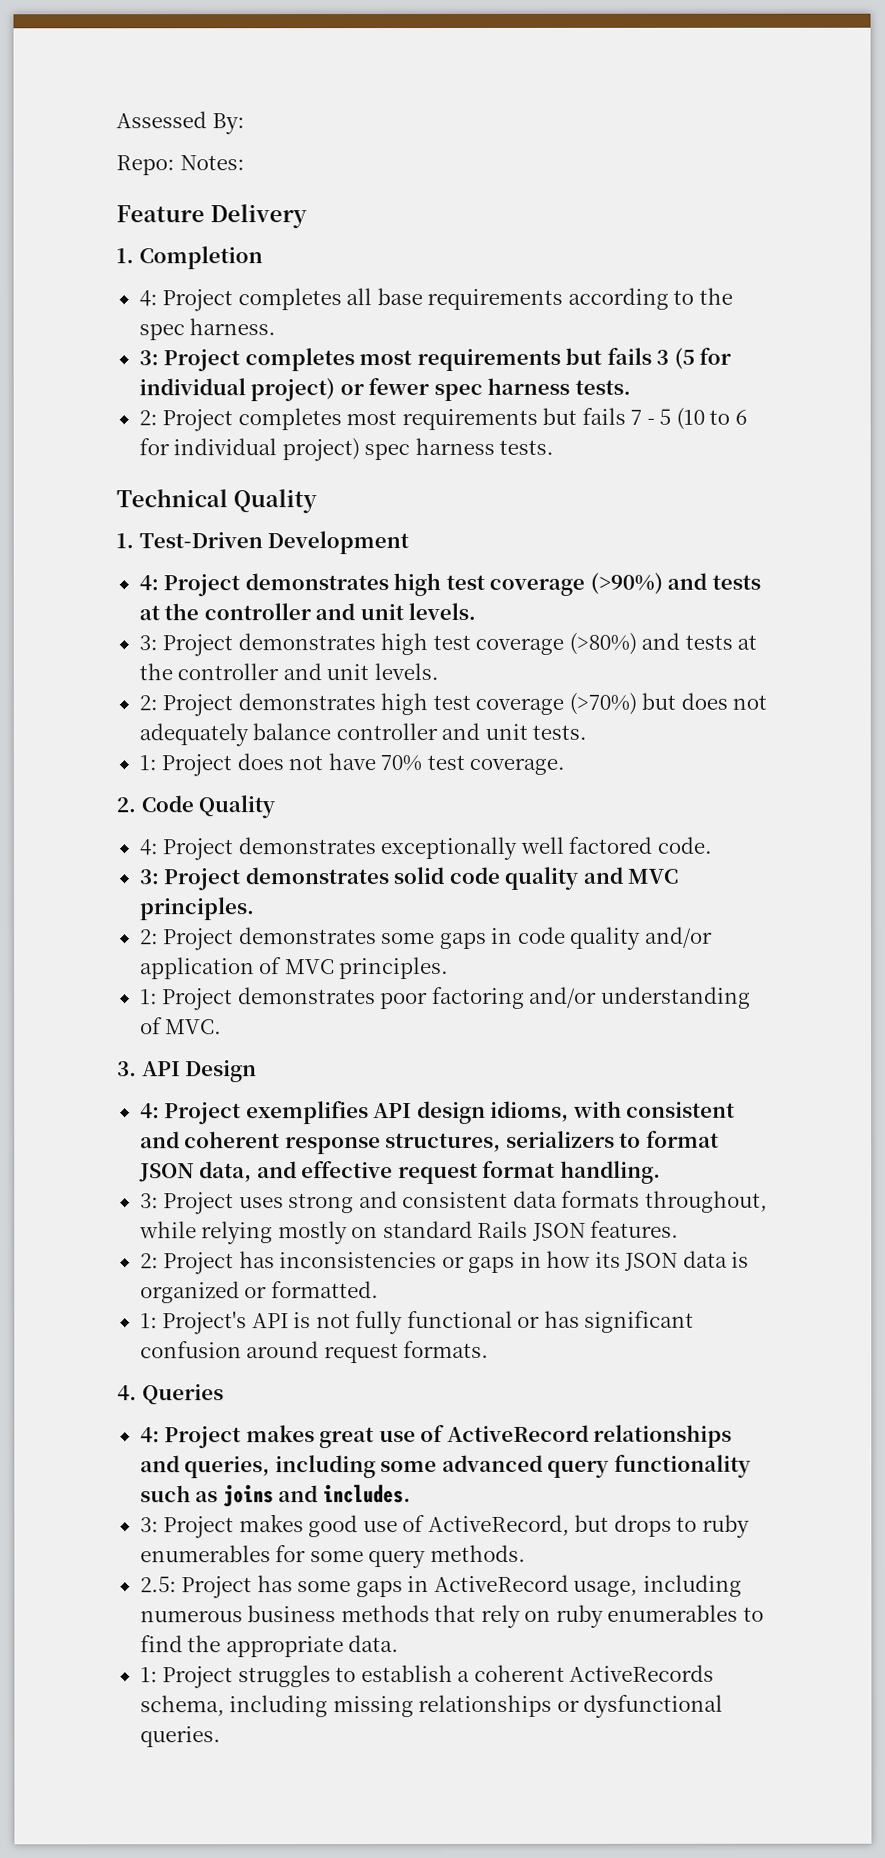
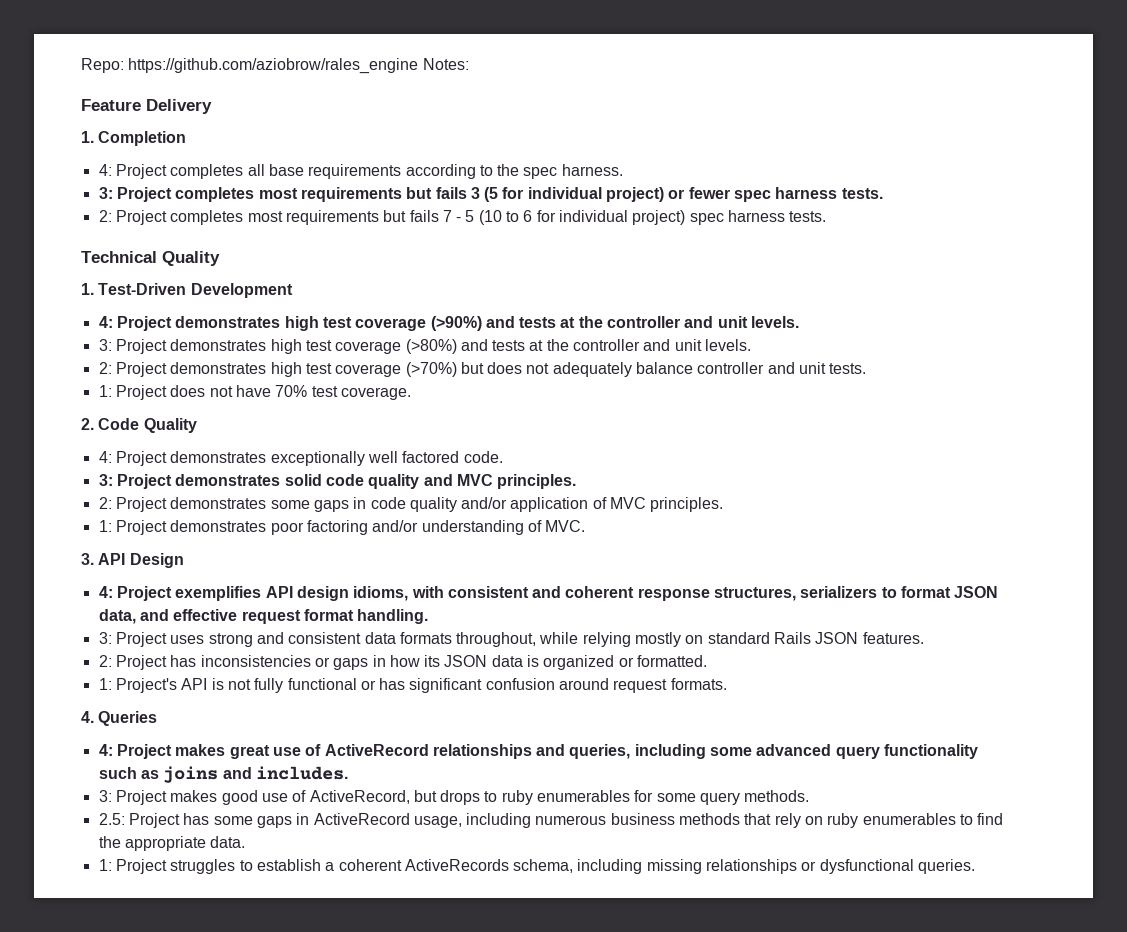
[116,111,245,135] [116,155,175,176] Assessed By: // Repo: -> [81,58,419,74] Repo: https://github.com/aziobrow/rales_engine

